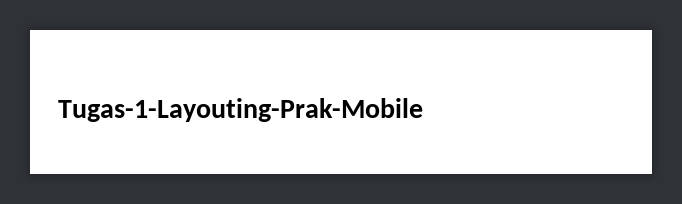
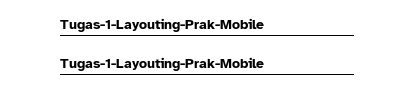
[58,98,423,122] Tugas-1-Layouting-Prak-Mobile -> [60,18,264,32] [60,57,264,71] Tugas-1-Layouting-Prak-Mobile // Tugas-1-Layouting-Prak-Mobile

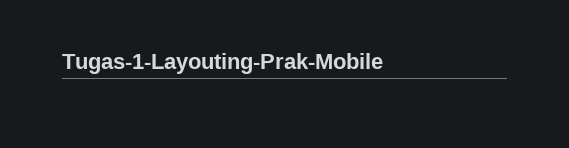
[60,18,264,32] [60,57,264,71] Tugas-1-Layouting-Prak-Mobile // Tugas-1-Layouting-Prak-Mobile -> [62,53,383,74] Tugas-1-Layouting-Prak-Mobile

